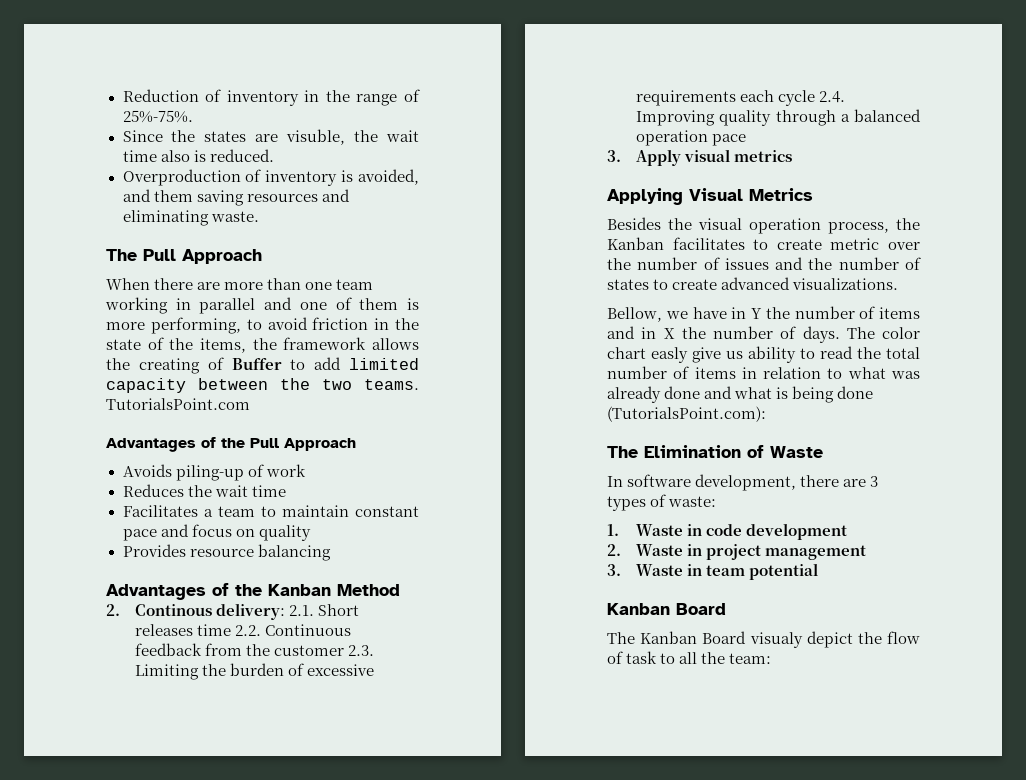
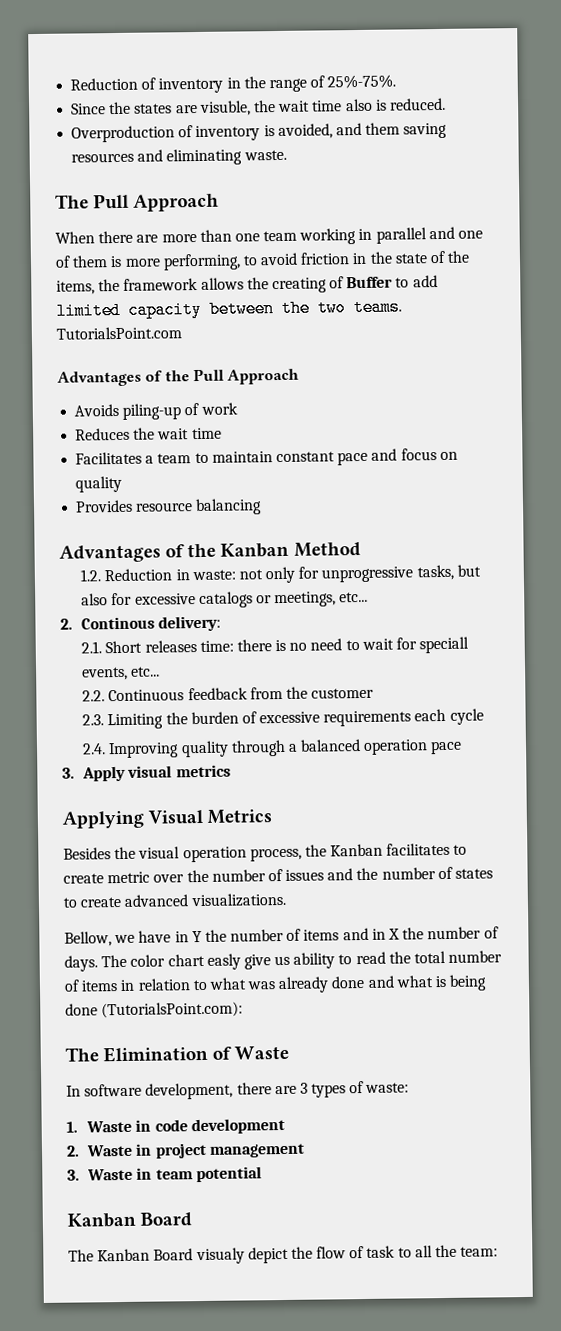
(400, 590) none -> [80,564,481,584] [81,591,369,609] // 1.2. Reduction in waste: not only for unprogressive tasks, but also for excessive catalogs or meetings, etc...
(286, 611) none -> (222, 623) //
[197,624,232,636] time -> [199,636,470,654] [82,666,161,681] time: there is no need to wait for speciall events, etc... //
(345, 650) none -> (375, 693) //
(816, 98) none -> (484, 716) //

